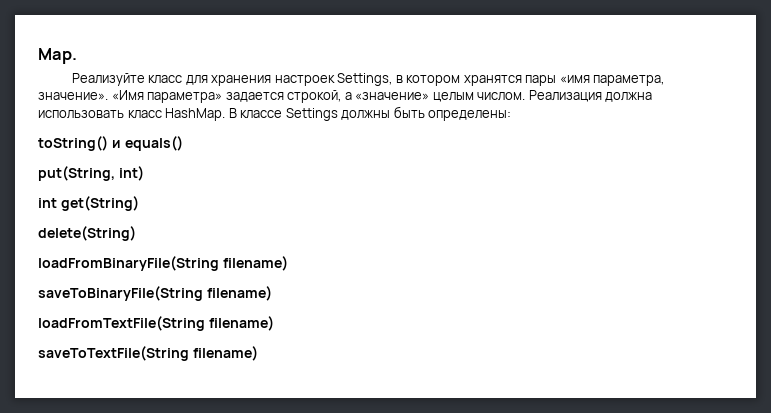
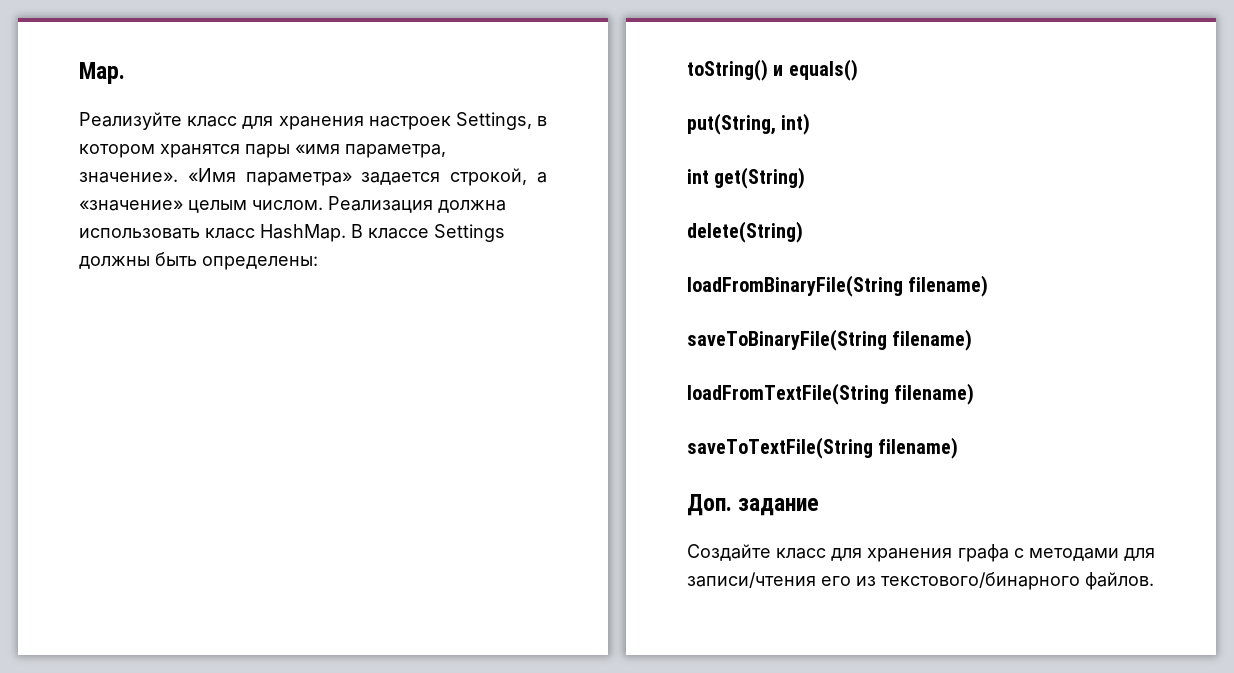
(258, 353) none -> [687,494,820,516] [687,544,1155,562] [687,572,1154,590] // Доп. задание // Создайте класс для хранения графа с методами для записи/чтения его из текстового/бинарного файлов.

